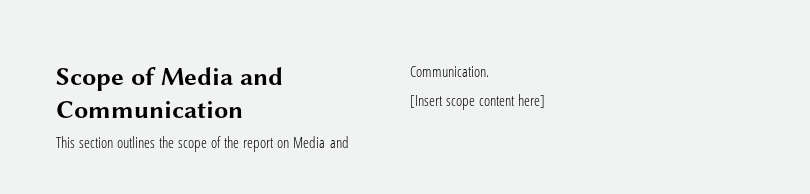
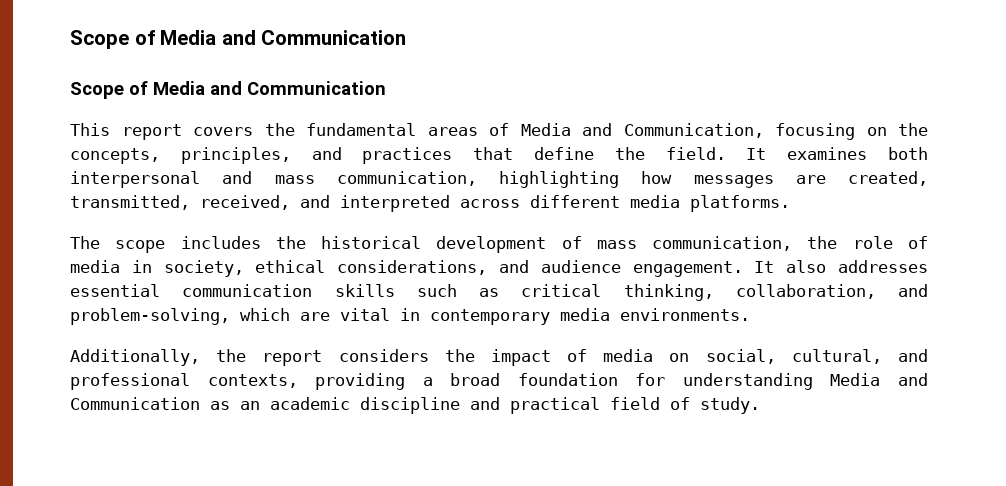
[56,67,283,91] [56,101,243,118] [56,136,349,152] [410,66,489,77] [410,94,546,110] Scope of Media and Communication // This section outlines the scope of the report on Media and Communication. // [Insert scope content here] -> [70,30,407,49] [70,81,386,99] [70,123,928,140] [70,147,928,164] [70,171,928,188] [70,195,790,212] [70,236,928,253] [70,260,928,277] [70,284,928,301] [70,308,750,325] [70,349,928,366] [70,373,928,390] [70,397,760,414] Scope of Media and Communication // Scope of Media and Communication // This report covers the fundamental areas of Media and Communication, focusing on the concepts, principles, and practices that define the field. It examines both interpersonal and mass communication, highlighting how messages are created, transmitted, received, and interpreted across different media platforms. // The scope includes the historical development of mass communication, the role of media in society, ethical considerations, and audience engagement. It also addresses essential communication skills such as critical thinking, collaboration, and problem-solving, which are vital in contemporary media environments. // Additionally, the report considers the impact of media on social, cultural, and professional contexts, providing a broad foundation for understanding Media and Communication as an academic discipline and practical field of study.

